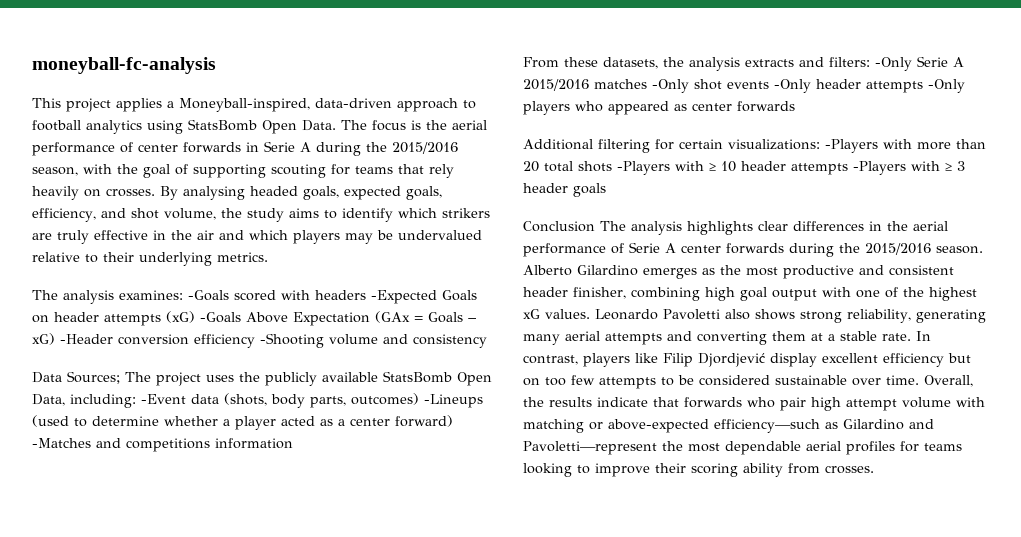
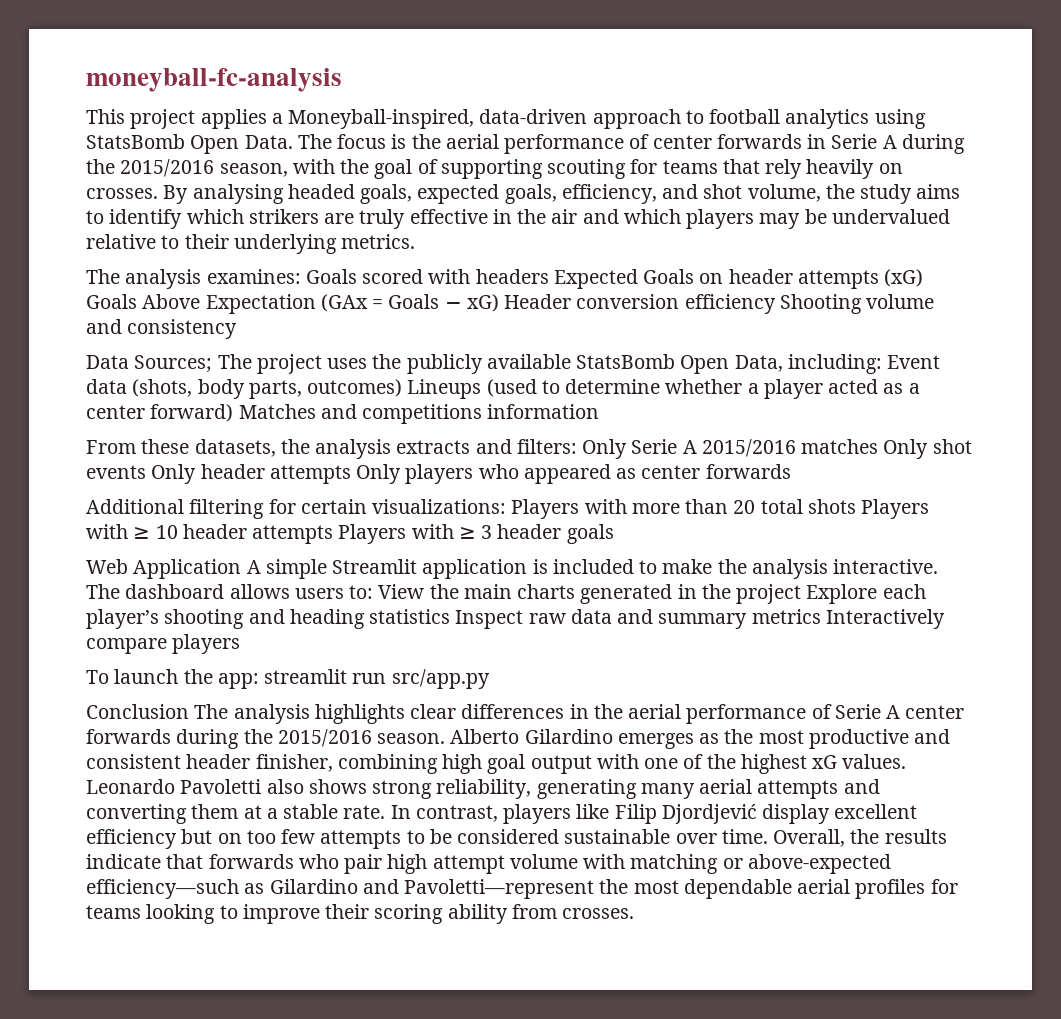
[188,290,229,301] -Goals -> [305,269,357,284] Goals
[371,290,437,304] -Expected -> [553,269,638,289] Expected
[200,312,241,323] -Goals -> [86,294,137,309] Goals
[60,334,113,344] -Header -> [504,294,572,309] Header
[260,333,324,348] -Shooting -> [779,294,862,314] Shooting
[141,394,186,404] -Event -> [887,355,941,369] Event
[424,394,483,408] -Lineups -> [407,379,482,399] Lineups
[32,438,91,448] -Matches -> [238,404,316,419] Matches
[875,57,912,71] -Only -> [582,439,628,459] Only
[652,79,689,93] -Only -> [883,439,929,459] Only
[774,79,965,93] -Only header attempts -Only -> [151,464,402,484] Only header attempts Only
[825,139,878,153] -Players -> [511,499,580,519] Players
[617,161,670,175] -Players -> [861,499,930,519] Players
[853,161,906,175] -Players -> [338,524,407,544] Players
(606, 190) none -> [86,559,939,579] [86,584,926,604] [86,609,945,629] [86,634,241,654] [86,669,490,689] // Web Application A simple Streamlit application is included to make the analysis interactive. The dashboard allows users to: View the main charts generated in the project Explore each player’s shooting and heading statistics Inspect raw data and summary metrics Interactively compare players // To launch the app: streamlit run src/app.py

